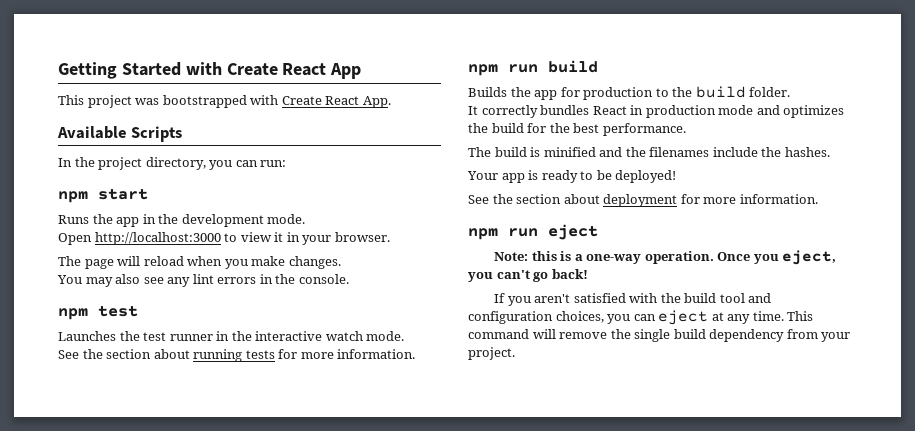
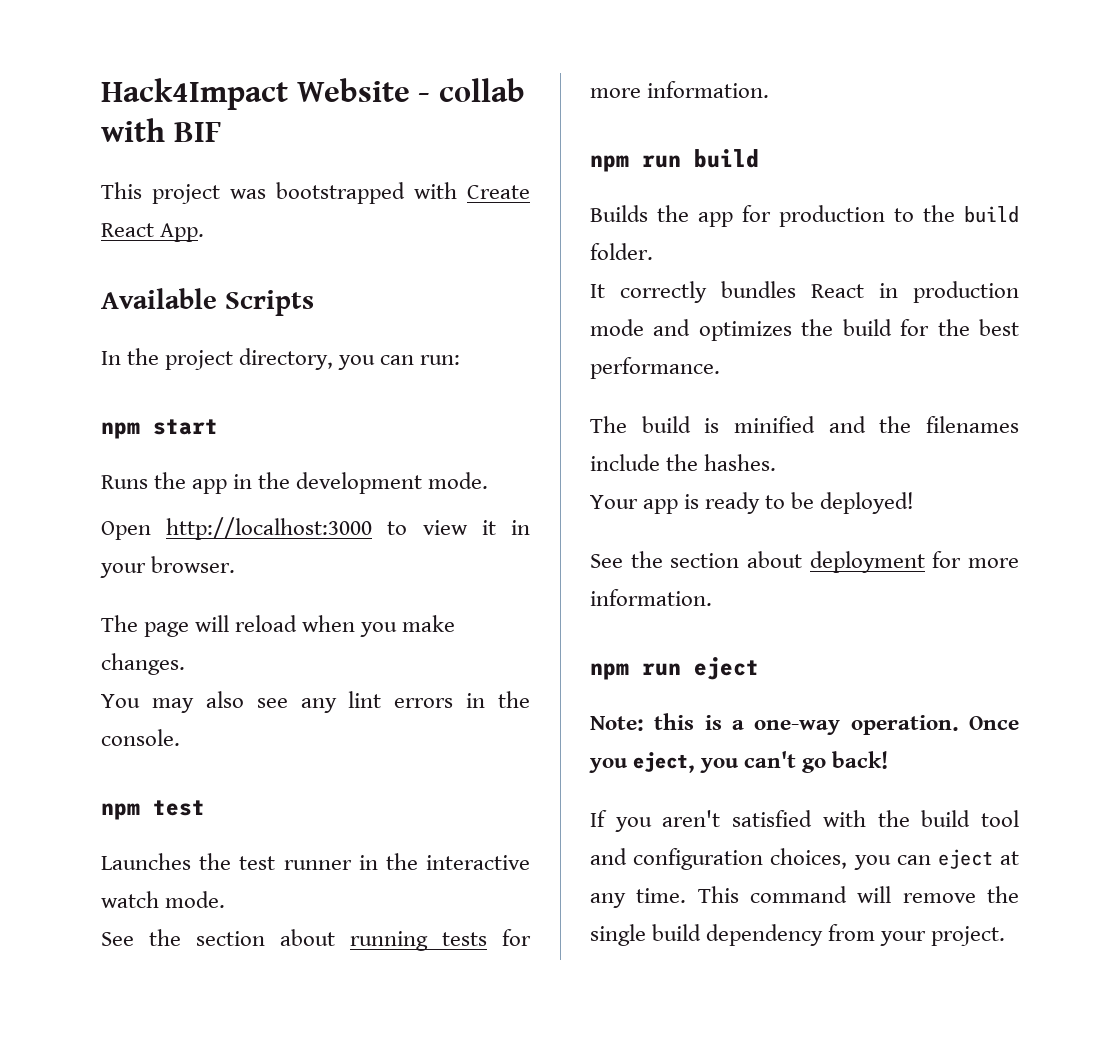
[58,62,362,79] Getting Started with Create React App -> [101,78,525,110] [101,118,222,142] Hack4Impact Website - collab with BIF

